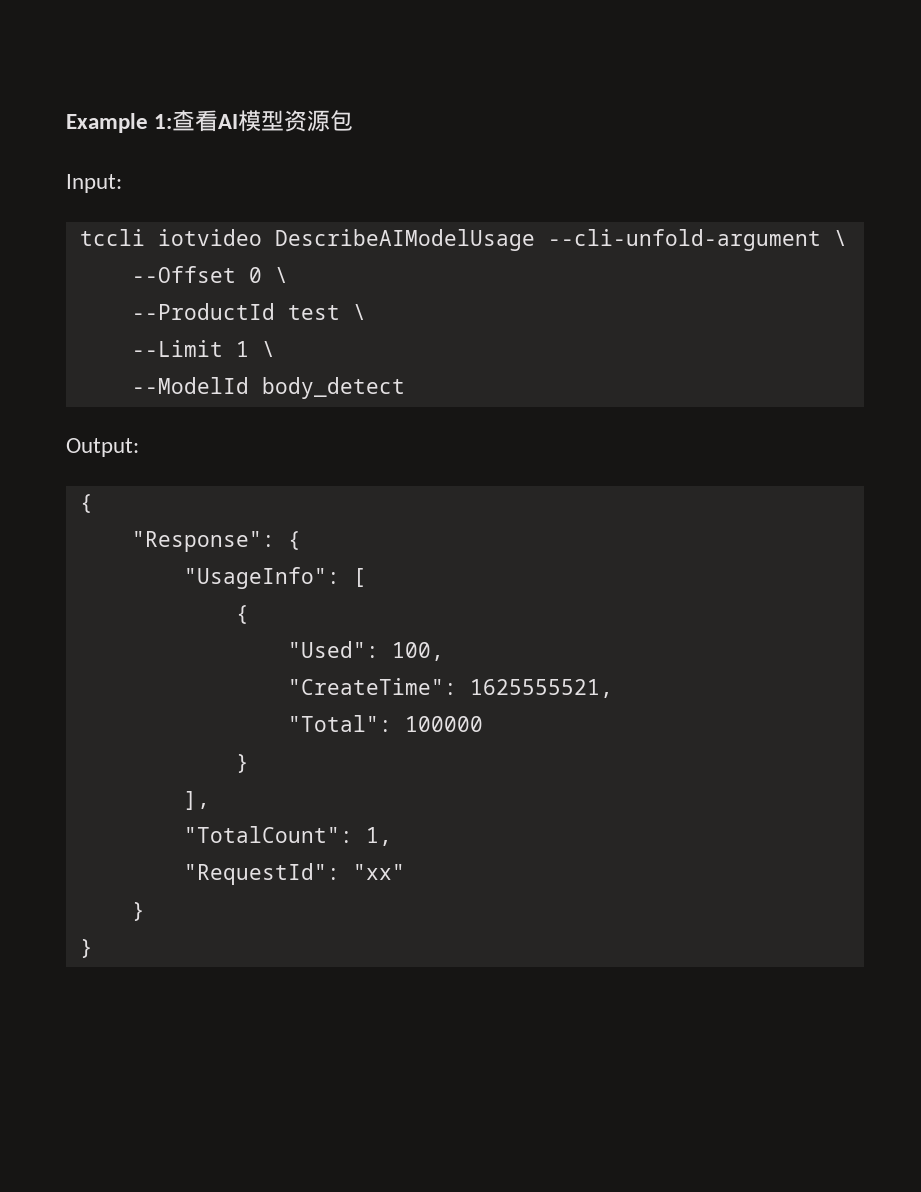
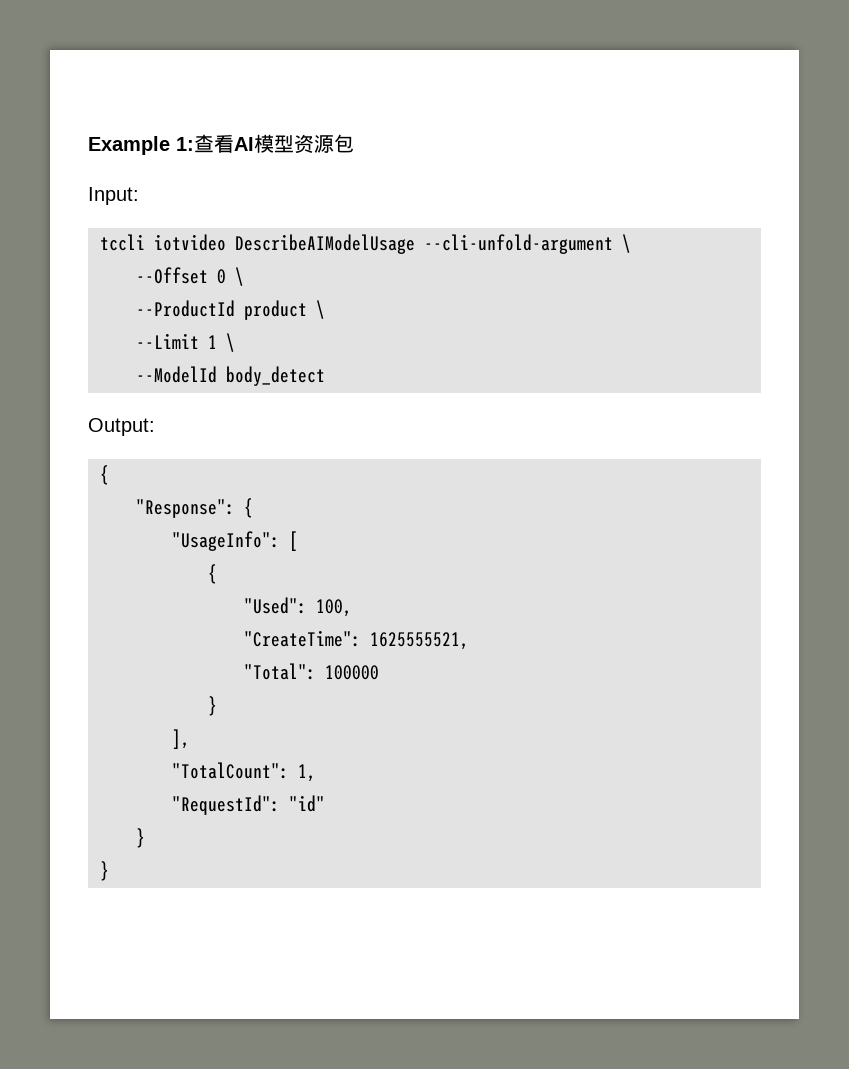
[287,305,340,320] test -> [244,300,307,320] product
[352,864,405,880] "xx" -> [289,795,325,812] "id"

